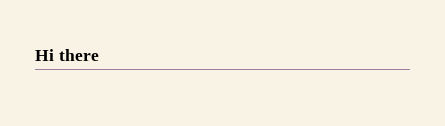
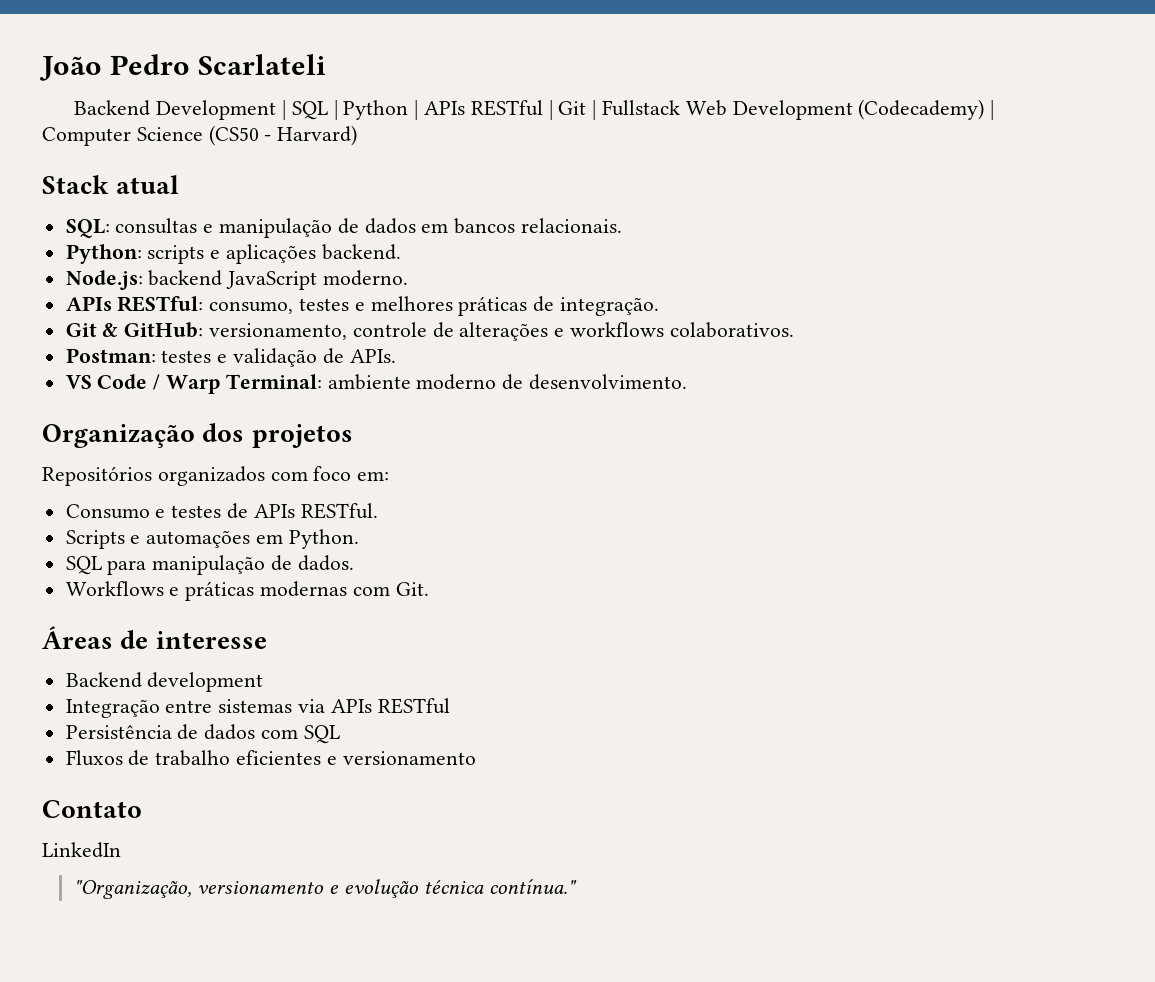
[35,49,99,61] Hi there -> [39,54,327,81] [74,99,995,120] [42,125,358,146] [42,175,180,194] [65,218,623,238] [65,244,401,264] [65,270,409,290] [65,296,660,316] [65,322,794,341] [65,348,396,367] [65,374,688,394] [42,423,353,448] [42,466,390,486] [65,503,378,519] [65,529,359,549] [65,555,354,575] [65,581,429,601] [42,626,267,649] [65,672,264,692] [65,698,450,718] [65,724,340,744] [65,750,476,766] [42,800,142,818] [42,842,121,858] [73,879,577,899] João Pedro Scarlateli // Backend Development | SQL | Python | APIs RESTful | Git | Fullstack Web Development (Codecademy) | Computer Science (CS50 - Harvard) // Stack atual // SQL: consultas e manipulação de dados em bancos relacionais. // Python: scripts e aplicações backend. // Node.js: backend JavaScript moderno. // APIs RESTful: consumo, testes e melhores práticas de integração. // Git & GitHub: versionamento, controle de alterações e workflows colaborativos. // Postman: testes e validação de APIs. // VS Code / Warp Terminal: ambiente moderno de desenvolvimento. // Organização dos projetos // Repositórios organizados com foco em: // Consumo e testes de APIs RESTful. // Scripts e automações em Python. // SQL para manipulação de dados. // Workflows e práticas modernas com Git. // Áreas de interesse // Backend development // Integração entre sistemas via APIs RESTful // Persistência de dados com SQL // Fluxos de trabalho eficientes e versionamento // Contato // LinkedIn // "Organização, versionamento e evolução técnica contínua."

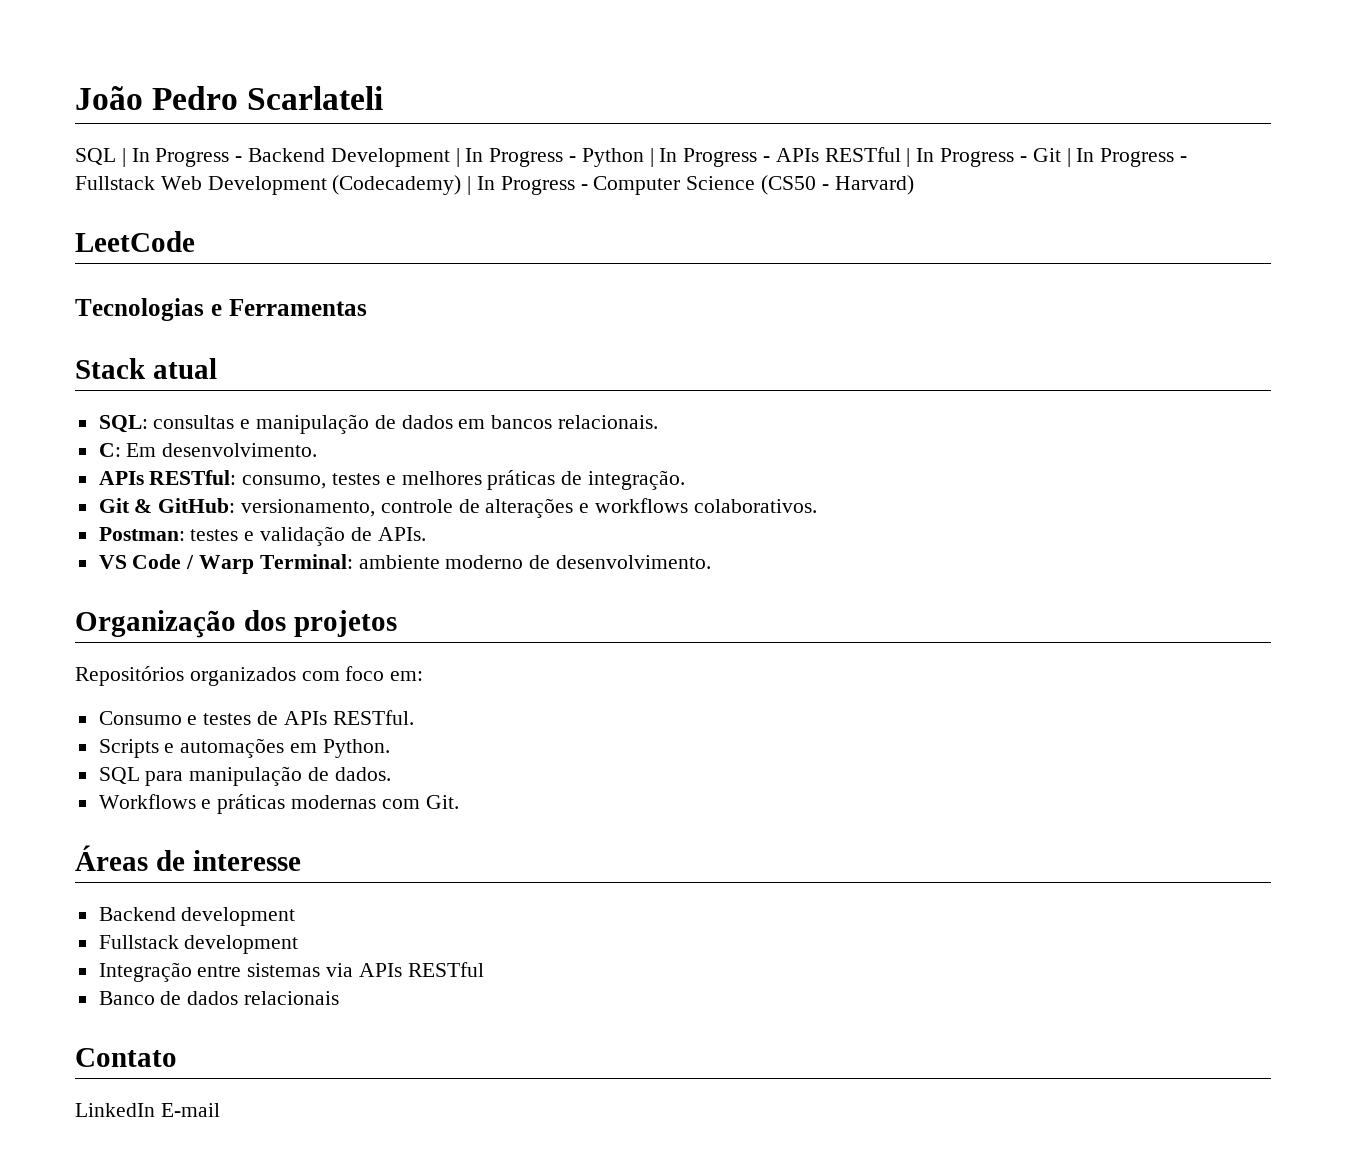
[74,100,597,120] Backend Development | SQL | Python | APIs RESTful | Git | -> [75,147,1187,167] SQL | In Progress - Backend Development | In Progress - Python | In Progress - APIs RESTful | In Progress - Git | In Progress -
(995, 110) none -> [477,176,588,195] In Progress -
(358, 135) none -> [75,231,195,252] [75,298,367,321] // LeetCode // Tecnologias e Ferramentas
[65,244,401,264] [65,270,409,290] Python: scripts e aplicações backend. // Node.js: backend JavaScript moderno. -> [98,443,318,457] C: Em desenvolvimento.
(264, 682) none -> [98,935,299,954] // Fullstack development
[65,724,340,744] [65,750,476,766] [42,800,142,818] [42,842,121,858] [73,879,577,899] Persistência de dados com SQL // Fluxos de trabalho eficientes e versionamento // Contato // LinkedIn // "Organização, versionamento e evolução técnica contínua." -> [98,991,340,1005] [75,1048,177,1067] [75,1103,220,1117] Banco de dados relacionais // Contato // LinkedIn E-mail

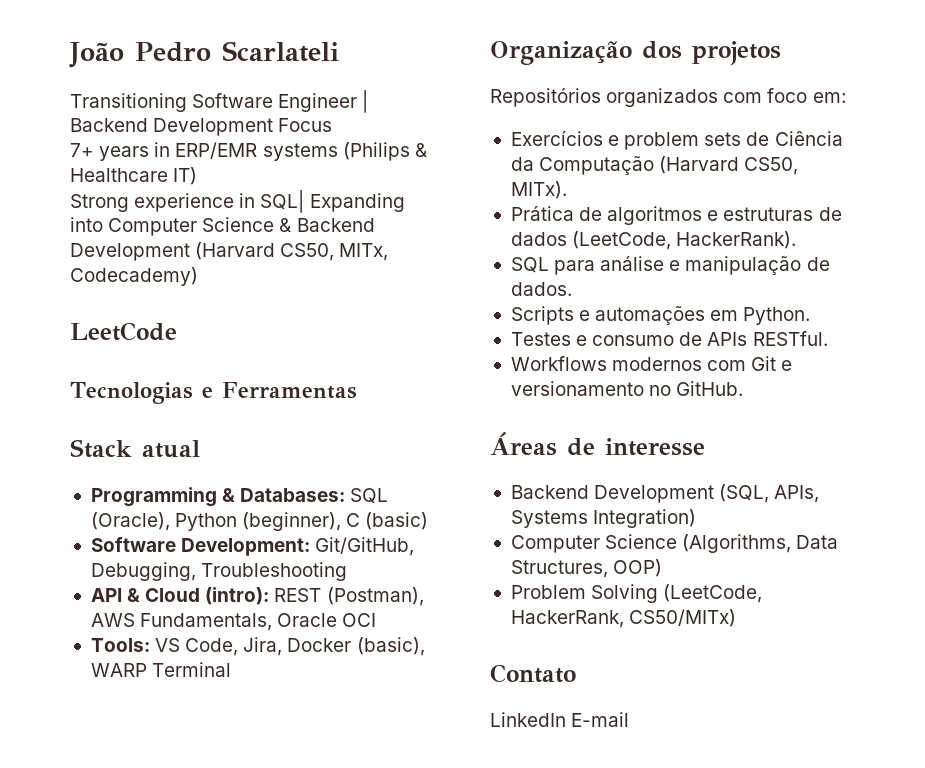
[75,147,1187,167] [75,175,914,195] SQL | In Progress - Backend Development | In Progress - Python | In Progress - APIs RESTful | In Progress - Git | In Progress - Fullstack Web Development (Codecademy) | In Progress - Computer Science (CS50 - Harvard) -> [70,90,369,113] [70,118,333,136] [70,142,427,161] [70,167,198,185] [70,190,405,213] [70,217,375,236] [70,242,389,261] [70,267,198,286] Transitioning Software Engineer | Backend Development Focus // 7+ years in ERP/EMR systems (Philips & Healthcare IT) // Strong experience in SQL| Expanding into Computer Science & Backend Development (Harvard CS50, MITx, Codecademy)
[98,414,659,434] [98,443,318,457] [98,470,686,490] [98,498,817,518] [98,526,426,546] [98,554,712,574] SQL: consultas e manipulação de dados em bancos relacionais. // C: Em desenvolvimento. // APIs RESTful: consumo, testes e melhores práticas de integração. // Git & GitHub: versionamento, controle de alterações e workflows colaborativos. // Postman: testes e validação de APIs. // VS Code / Warp Terminal: ambiente moderno de desenvolvimento. -> [90,487,389,507] [90,512,429,531] [90,537,415,556] [90,562,348,581] [90,587,424,606] [90,613,377,631] [90,637,425,656] [90,662,232,677] Programming & Databases: SQL (Oracle), Python (beginner), C (basic) // Software Development: Git/GitHub, Debugging, Troubleshooting // API & Cloud (intro): REST (Postman), AWS Fundamentals, Oracle OCI // Tools: VS Code, Jira, Docker (basic), WARP Terminal
[98,710,414,725] Consumo e testes de APIs RESTful. -> [510,130,843,150] [510,156,799,175] [510,181,567,199] [510,206,842,225] [510,231,797,250] [510,256,830,275] [510,282,572,296] Exercícios e problem sets de Ciência da Computação (Harvard CS50, MITx). // Prática de algoritmos e estruturas de dados (LeetCode, HackerRank). // SQL para análise e manipulação de dados.
[98,766,391,786] [98,794,459,814] [75,845,301,871] [98,907,296,926] [98,935,299,954] [98,962,484,982] [98,991,340,1005] SQL para manipulação de dados. // Workflows e práticas modernas com Git. // Áreas de interesse // Backend development // Fullstack development // Integração entre sistemas via APIs RESTful // Banco de dados relacionais -> [510,331,828,346] [510,356,793,371] [510,381,744,396] [490,432,705,456] [510,484,820,503] [510,509,697,528] [510,534,839,553] [510,559,663,578] [510,584,763,603] [510,609,737,628] Testes e consumo de APIs RESTful. // Workflows modernos com Git e versionamento no GitHub. // Áreas de interesse // Backend Development (SQL, APIs, Systems Integration) // Computer Science (Algorithms, Data Structures, OOP) // Problem Solving (LeetCode, HackerRank, CS50/MITx)

